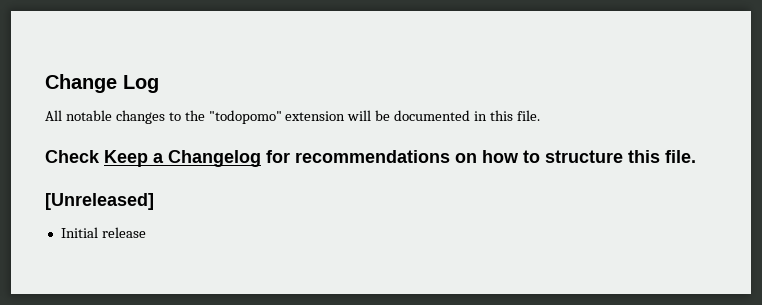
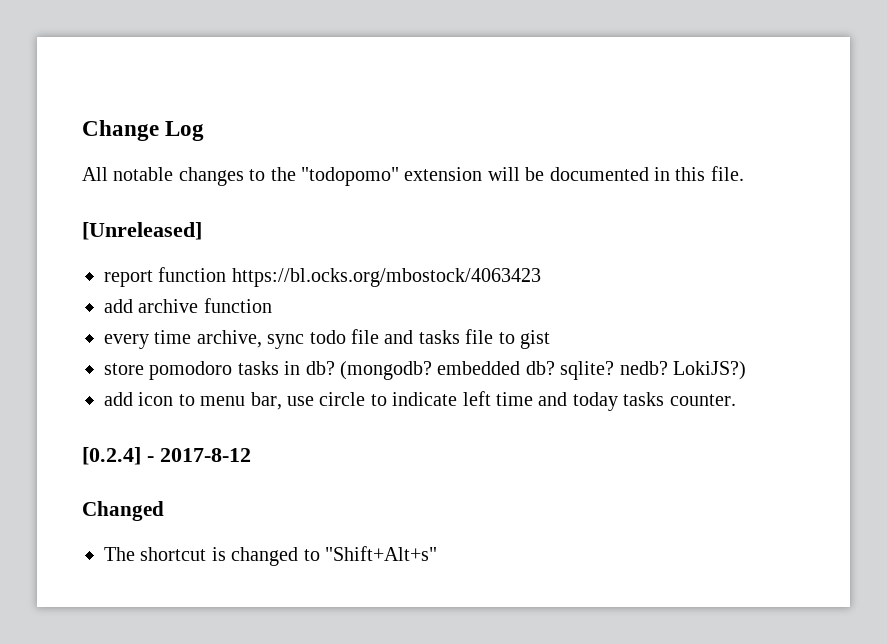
[45,150,696,167] [45,193,154,210] [60,227,146,238] Check Keep a Changelog for recommendations on how to structure this file. // [Unreleased] // Initial release -> [82,222,202,240] [104,267,541,287] [104,298,272,313] [104,329,550,349] [104,361,746,380] [104,391,736,411] [82,447,251,465] [82,501,164,521] [104,546,437,566] [Unreleased] // report function https://bl.ocks.org/mbostock/4063423 // add archive function // every time archive, sync todo file and tasks file to gist // store pomodoro tasks in db? (mongodb? embedded db? sqlite? nedb? LokiJS?) // add icon to menu bar, use circle to indicate left time and today tasks counter. // [0.2.4] - 2017-8-12 // Changed // The shortcut is changed to "Shift+Alt+s"

